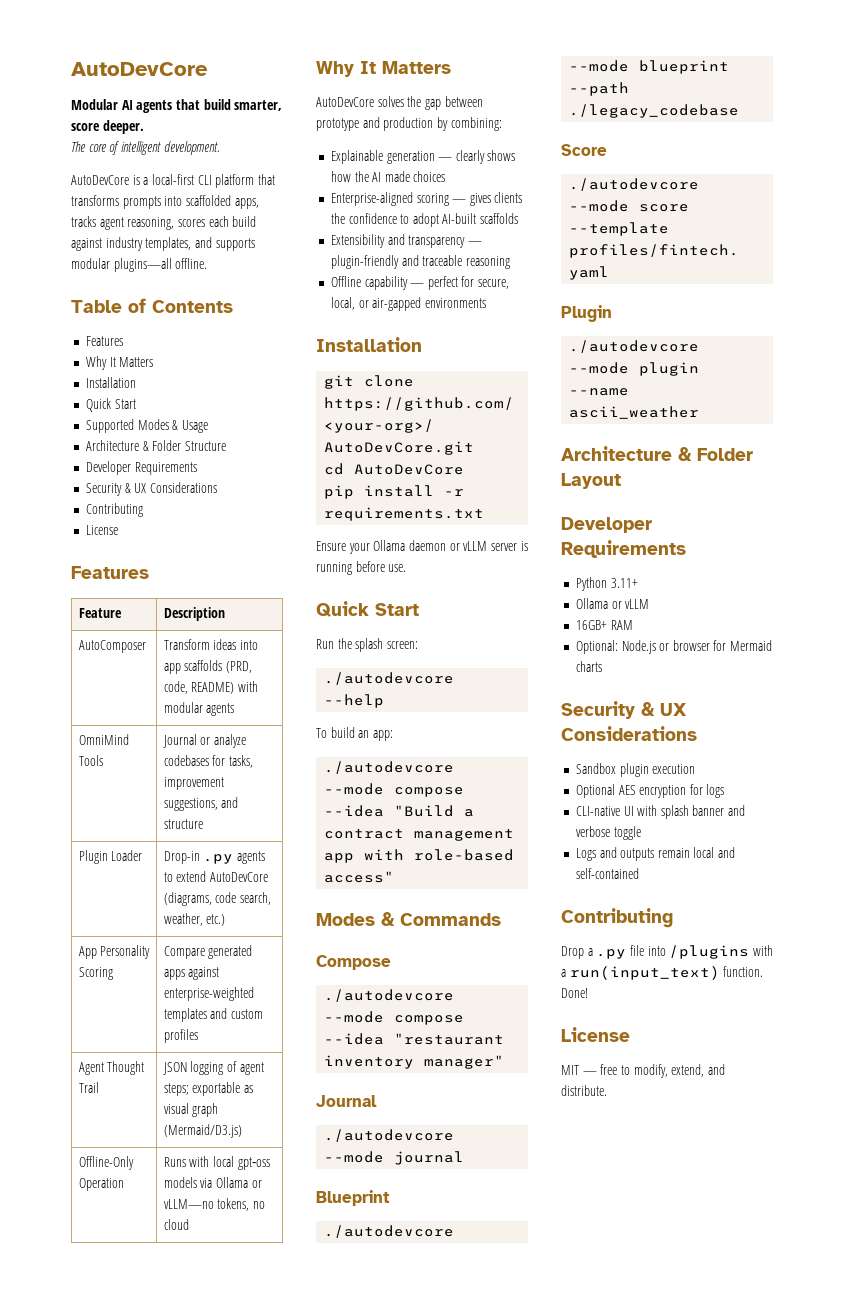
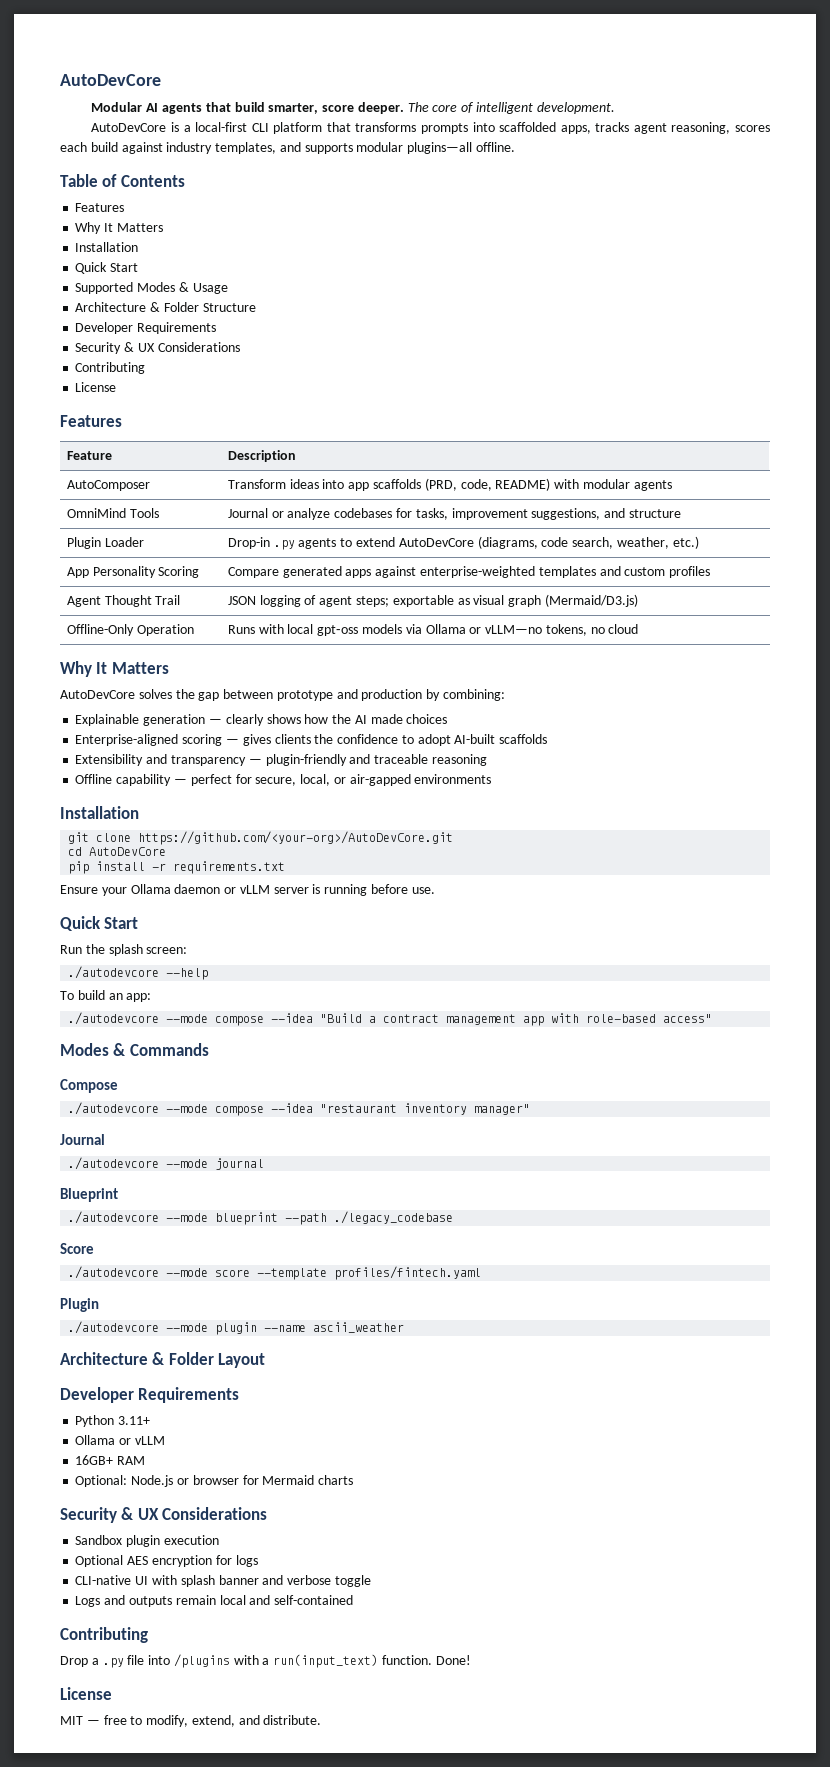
(144, 127) // -> (404, 108) none

